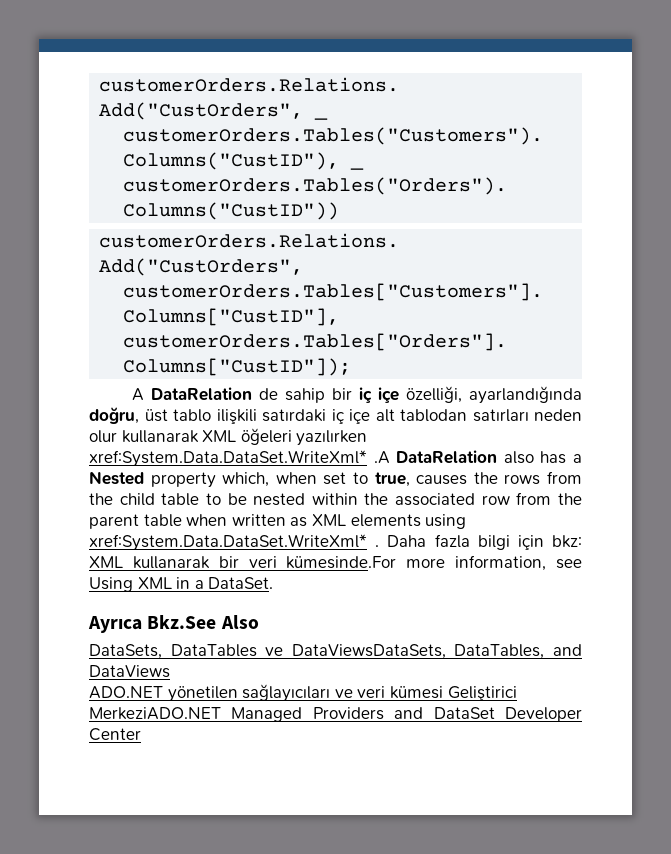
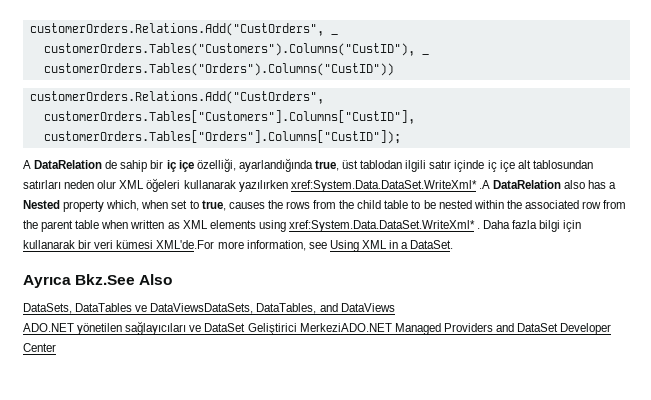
[89,407,326,424] doğru, üst tablo ilişkili satırdaki -> [314,160,485,172] true, üst tablodan ilgili satır içinde
[400,409,467,422] tablodan -> [532,160,593,169] tablosundan
[121,430,199,443] kullanarak -> (117, 184) none
(292, 436) none -> [183,180,236,189] kullanarak
[552,535,583,548] [89,556,123,568] bkz: XML -> (582, 226) none
[286,556,397,569] kümesinde.For -> [116,240,215,249] kümesi XML'de.For
[357,686,443,699] veri kümesi -> [204,323,246,332] DataSet

